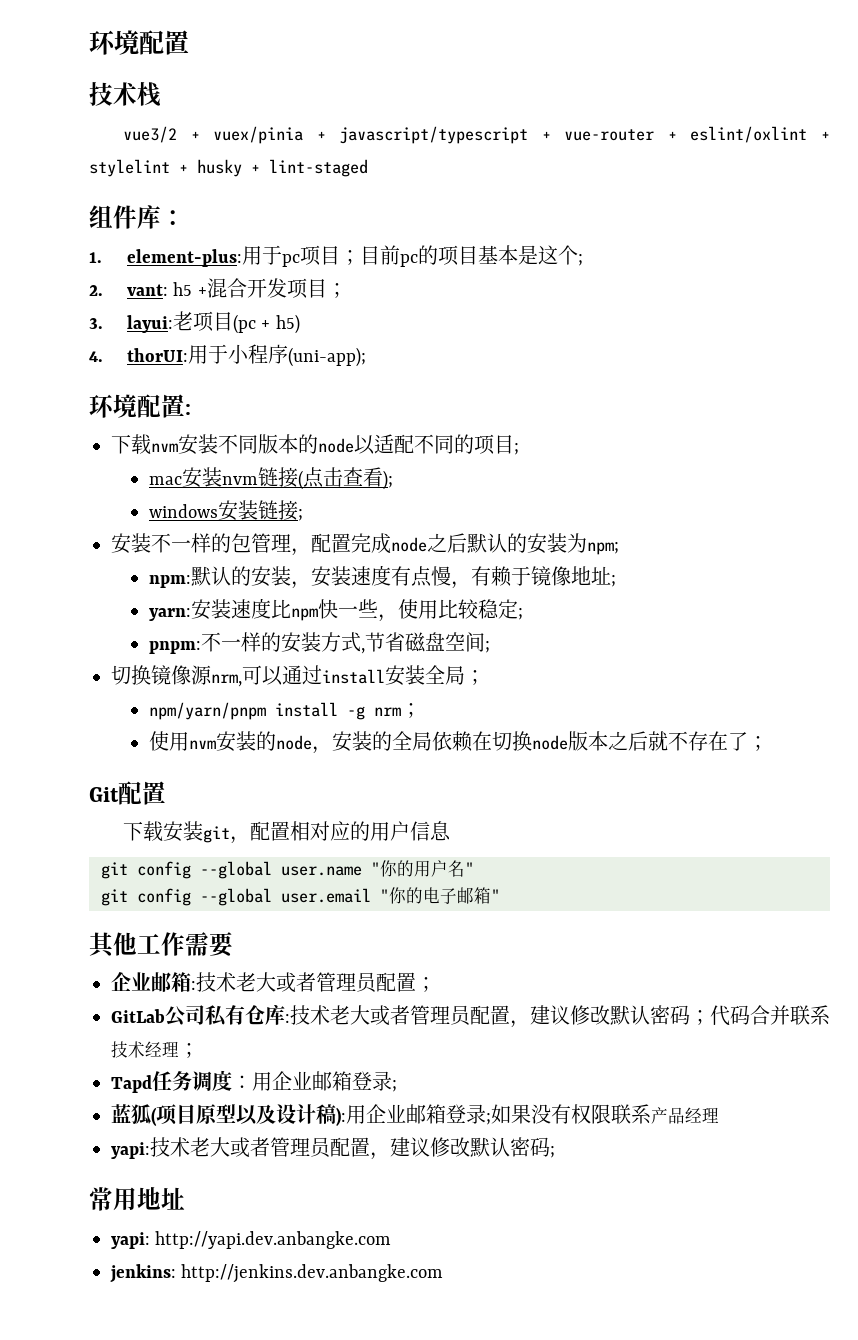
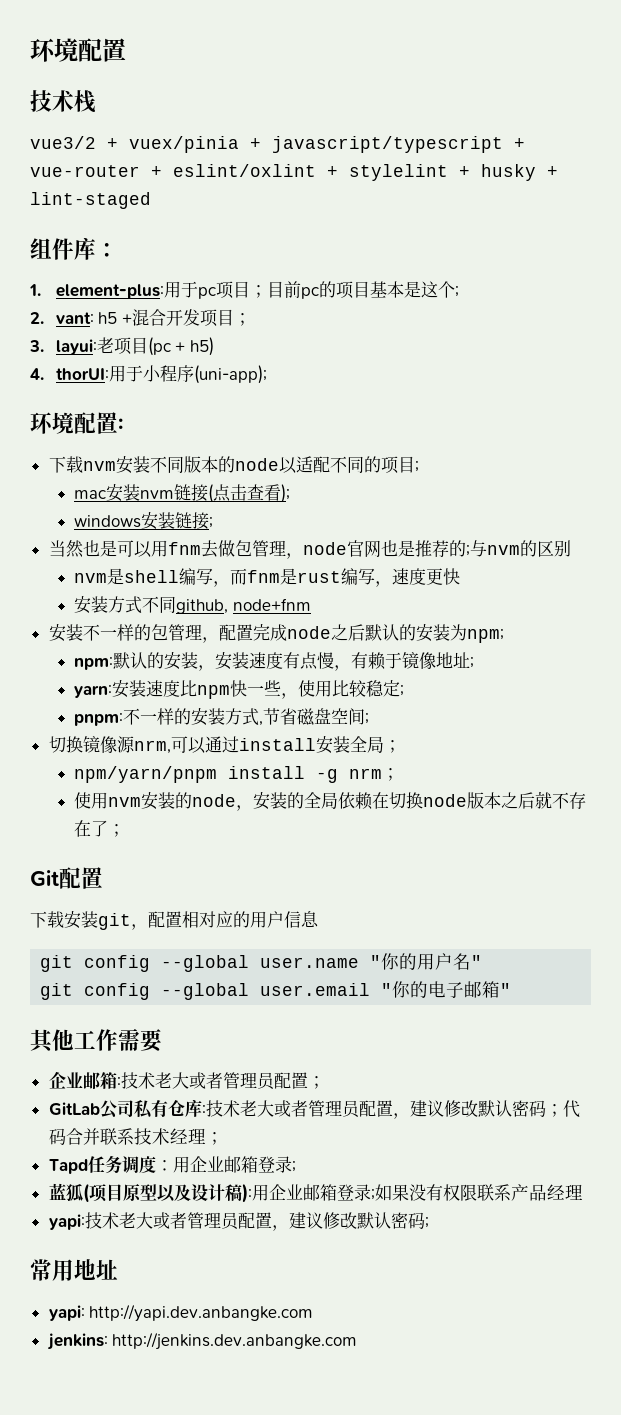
(304, 515) none -> [48,540,571,559] [74,568,461,587] [74,596,312,614] // 当然也是可以用fnm去做包管理，node官网也是推荐的;与nvm的区别 // nvm是shell编写，而fnm是rust编写，速度更快 // 安装方式不同github, node+fnm

